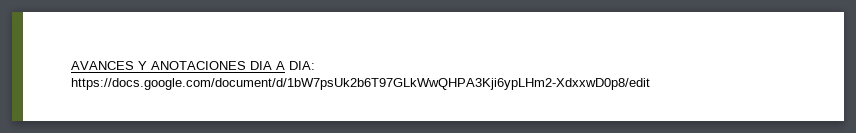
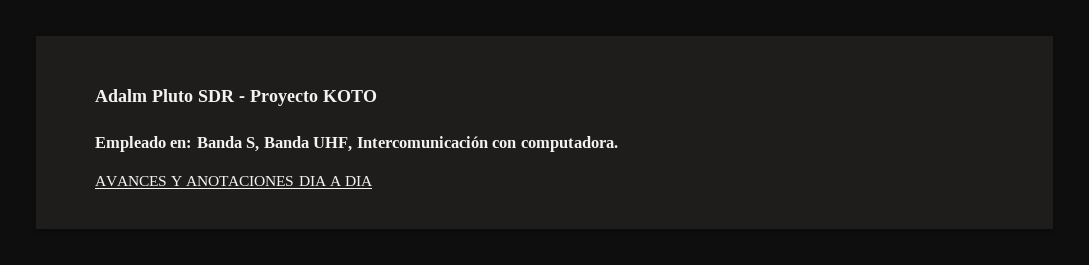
(71, 65) none -> [95,89,377,106] [95,136,618,152] Adalm Pluto SDR - Proyecto KOTO // Empleado en: Banda S, Banda UHF, Intercomunicación con computadora. //
[289,61,315,70] [71,78,650,90] DIA: https://docs.google.com/document/d/1bW7psUk2b6T97GLkWwQHPA3Kji6ypLHm2-XdxxwD0p8/edit -> [344,176,373,186] DIA

